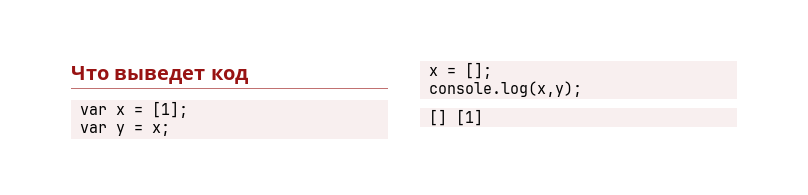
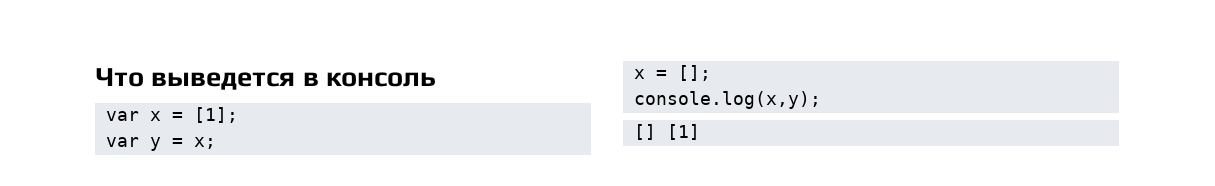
[114,69,248,84] выведет код -> [151,72,437,90] выведется в консоль

